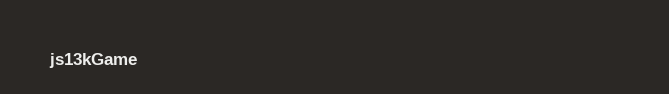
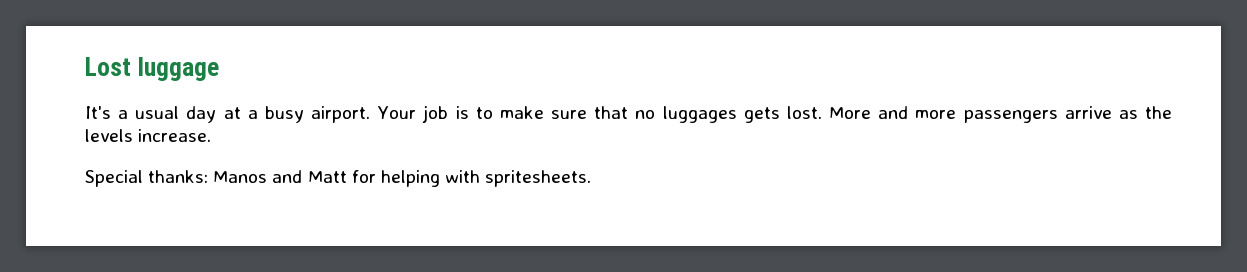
[49,53,137,68] js13kGame -> [85,57,219,81] [85,105,1172,123] [85,129,212,142] [85,170,592,187] Lost luggage // It's a usual day at a busy airport. Your job is to make sure that no luggages gets lost. More and more passengers arrive as the levels increase. // Special thanks: Manos and Matt for helping with spritesheets.

